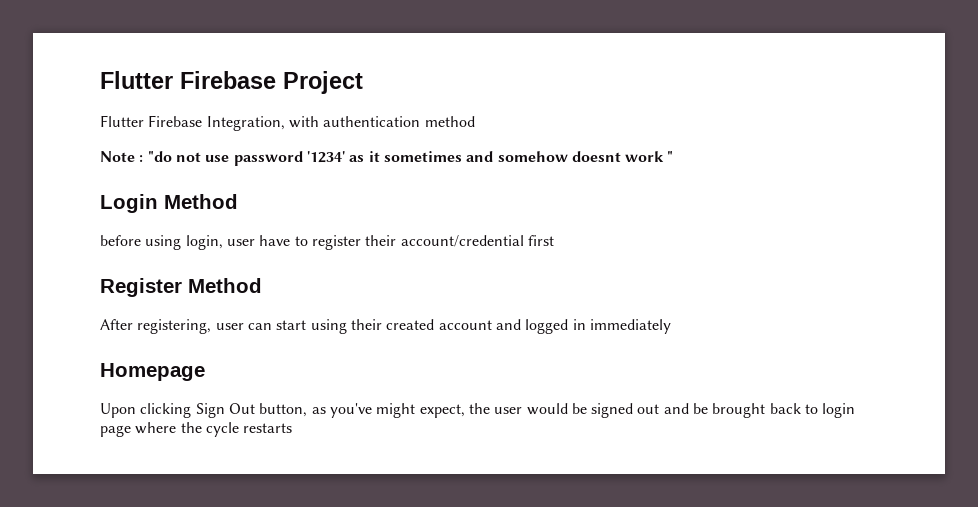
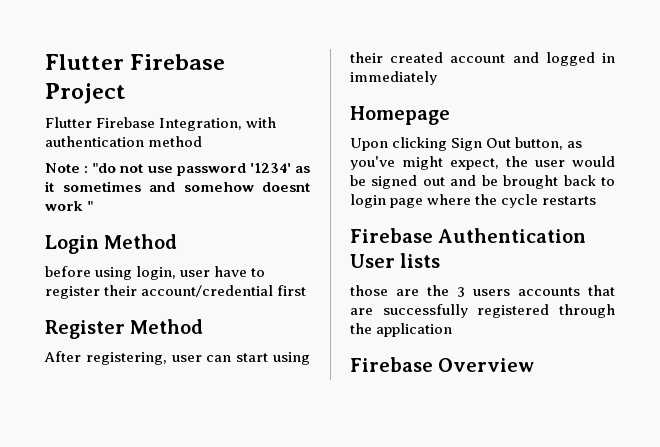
(293, 428) none -> [350,228,587,243] [350,253,441,268] [350,285,615,297] [350,304,615,318] [350,323,453,337] [350,357,535,372] // Firebase Authentication User lists // those are the 3 users accounts that are successfully registered through the application // Firebase Overview

